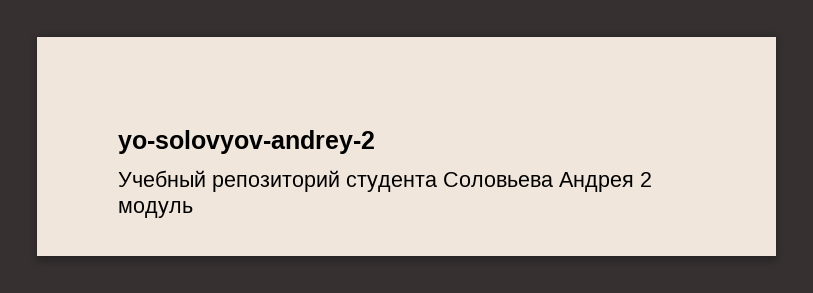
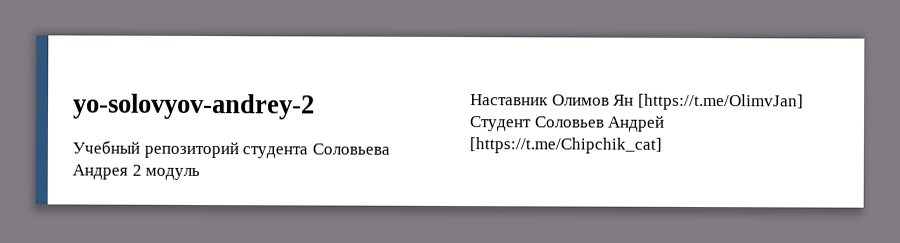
(193, 209) none -> [470,93,804,111] [469,115,666,132] [469,137,662,154] // Наставник Олимов Ян [https://t.me/OlimvJan] Студент Соловьев Андрей [https://t.me/Chipchik_cat]

